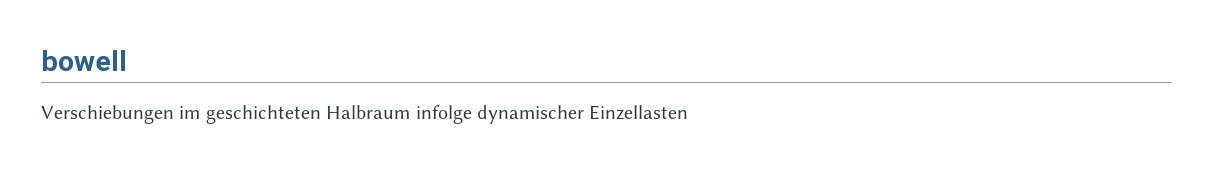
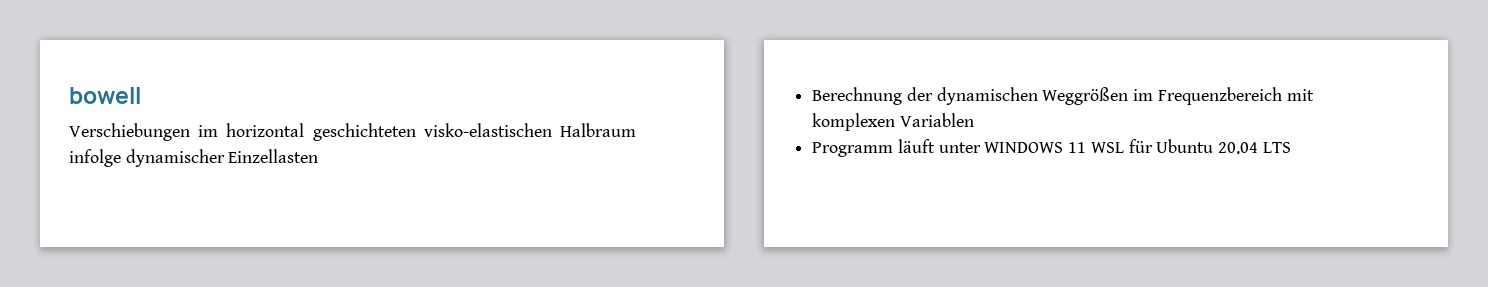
[205,105,321,124] geschichteten -> [226,123,552,141] horizontal geschichteten visko-elastischen
(689, 112) none -> [812,87,1314,105] [812,113,974,131] [812,139,1291,157] // Berechnung der dynamischen Weggrößen im Frequenzbereich mit komplexen Variablen // Programm läuft unter WINDOWS 11 WSL für Ubuntu 20.04 LTS

